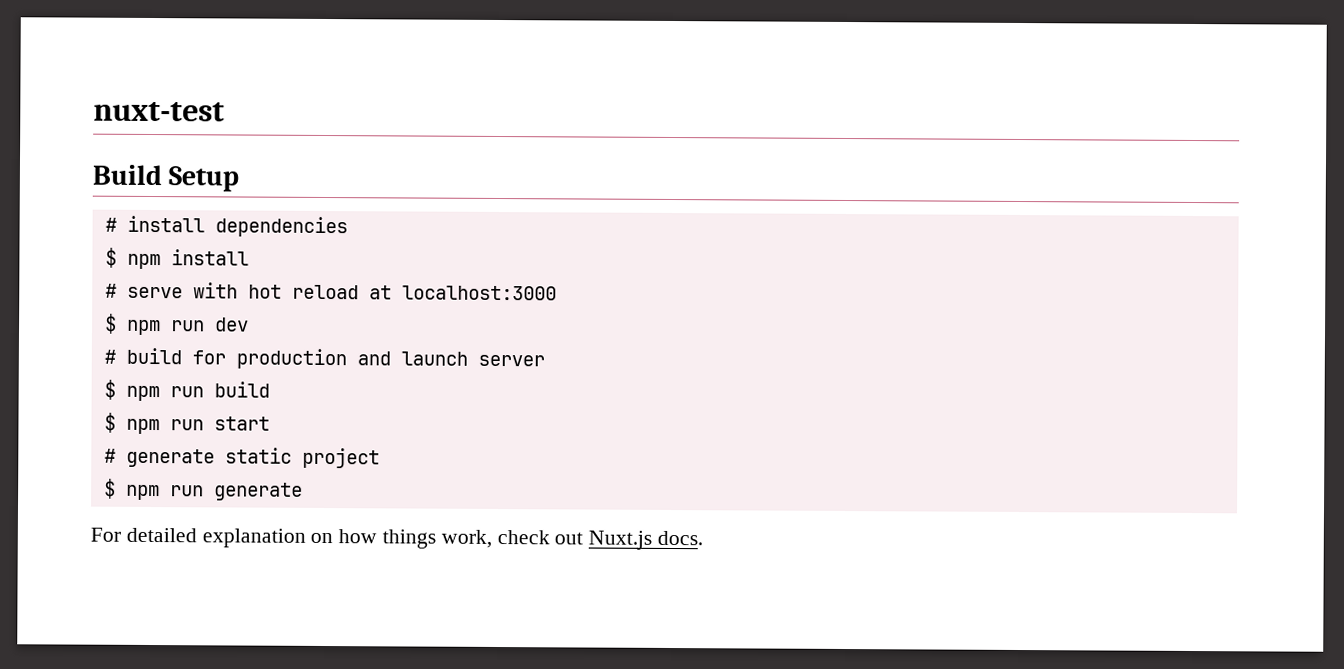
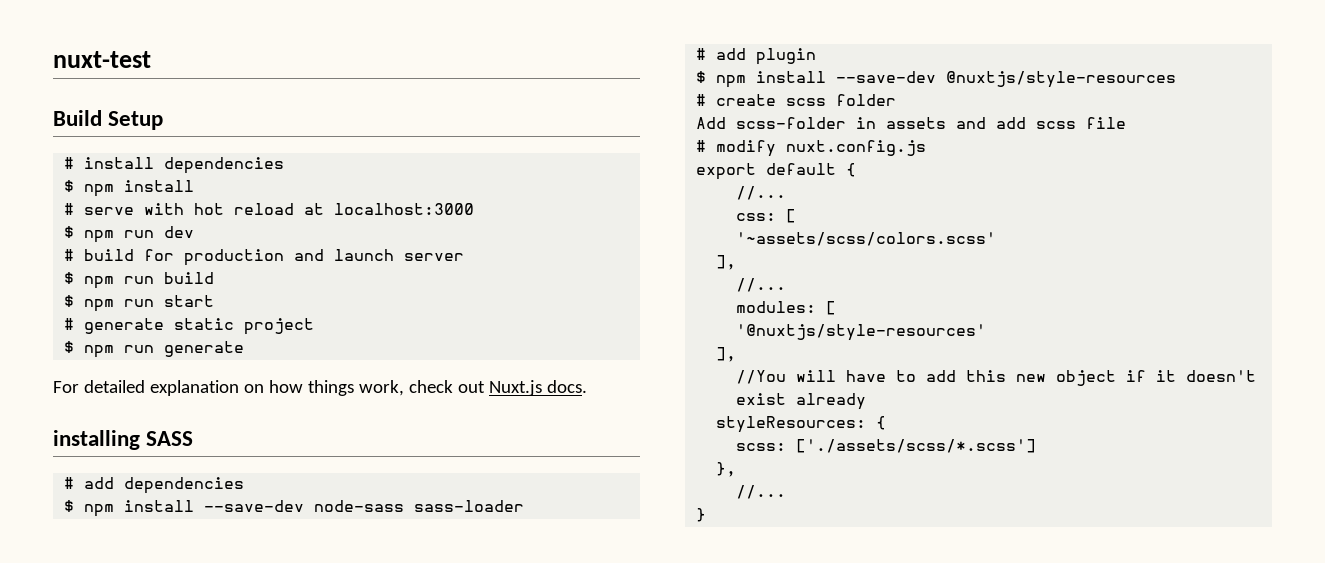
(704, 538) none -> [53,430,194,450] [64,477,245,494] [64,500,525,517] [696,48,817,65] [696,71,1177,88] [696,94,897,106] [696,117,1127,129] [696,140,927,157] [696,163,857,180] [736,186,787,200] [736,209,797,223] [736,232,997,246] [716,255,737,270] [736,278,787,292] [736,301,837,315] [736,324,987,341] [716,347,737,362] [736,370,1257,386] [736,393,867,410] [716,416,887,433] [736,439,1037,453] [716,462,737,477] [736,485,787,499] [696,508,707,522] // installing SASS // # add dependencies // $ npm install --save-dev node-sass sass-loader // # add plugin // $ npm install --save-dev @nuxtjs/style-resources // # create scss folder // Add scss-folder in assets and add scss file // # modify nuxt.config.js // export default { // //... // css: [ // '~assets/scss/colors.scss' // ], // //... // modules: [ // '@nuxtjs/style-resources' // ], // //You will have to add this new object if it doesn't exist already // styleResources: { // scss: ['./assets/scss/*.scss'] // }, // //... // }

